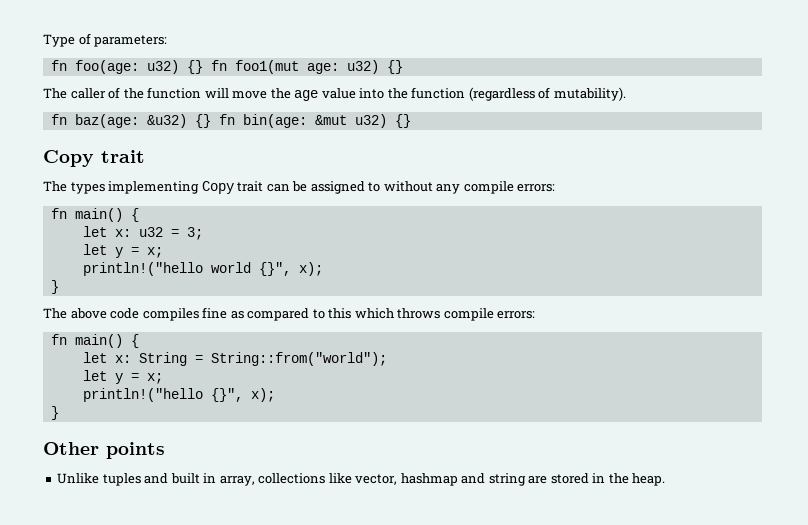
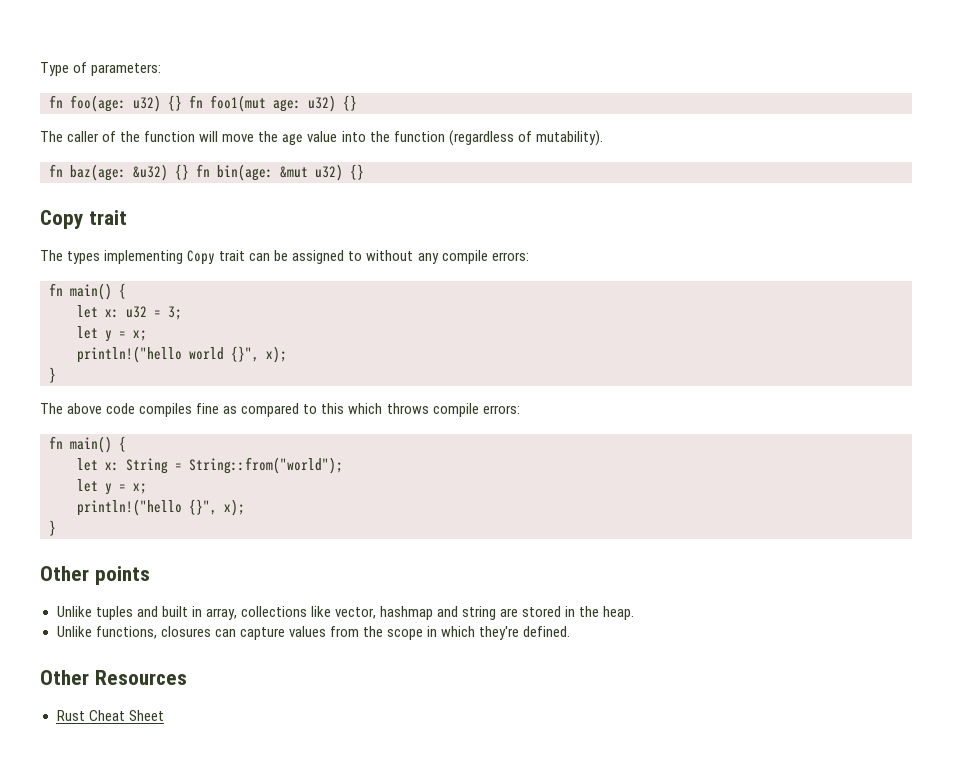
(666, 479) none -> [56,626,571,640] [40,670,187,685] [56,710,164,721] // Unlike functions, closures can capture values from the scope in which they're defined. // Other Resources // Rust Cheat Sheet

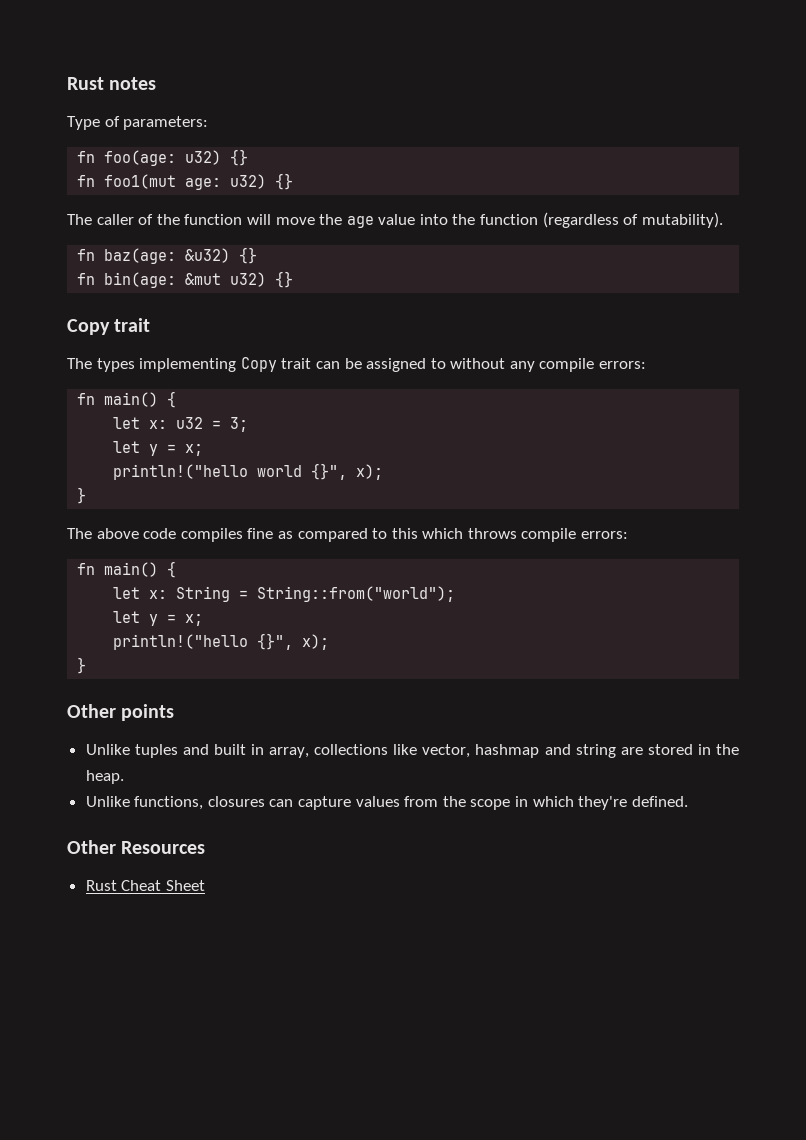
(40, 69) none -> [67,77,157,90] Rust notes //
(182, 103) none -> (249, 157) //
(189, 172) none -> (258, 255) //

